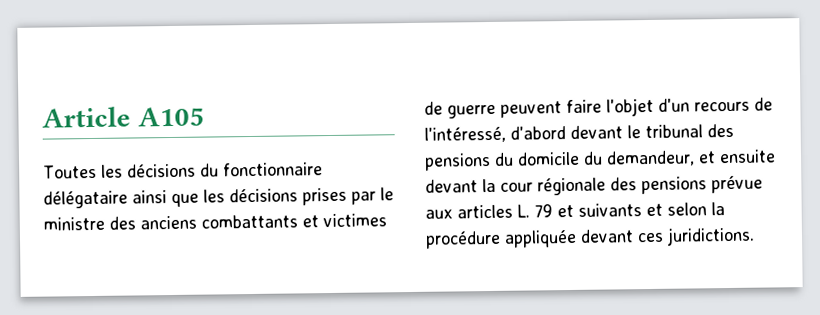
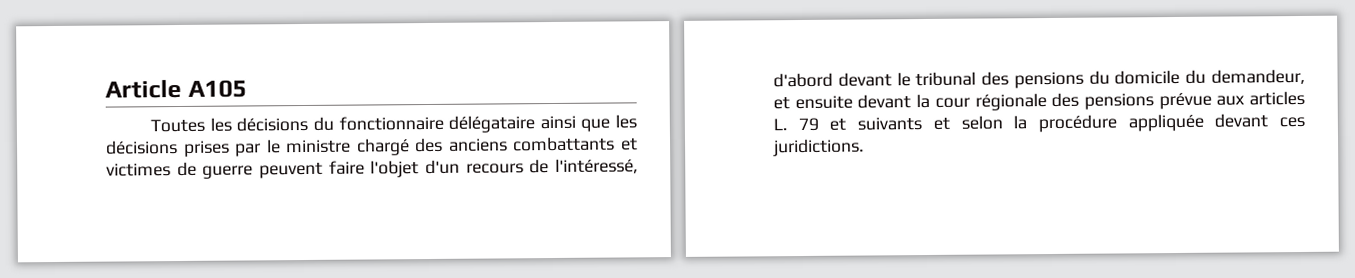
(105, 223) none -> [355,138,410,156] chargé

